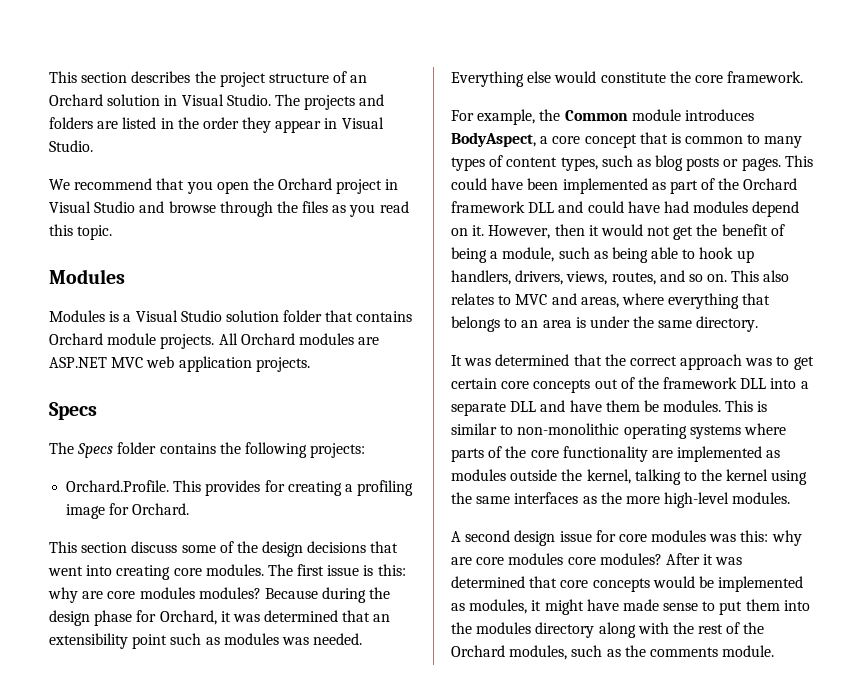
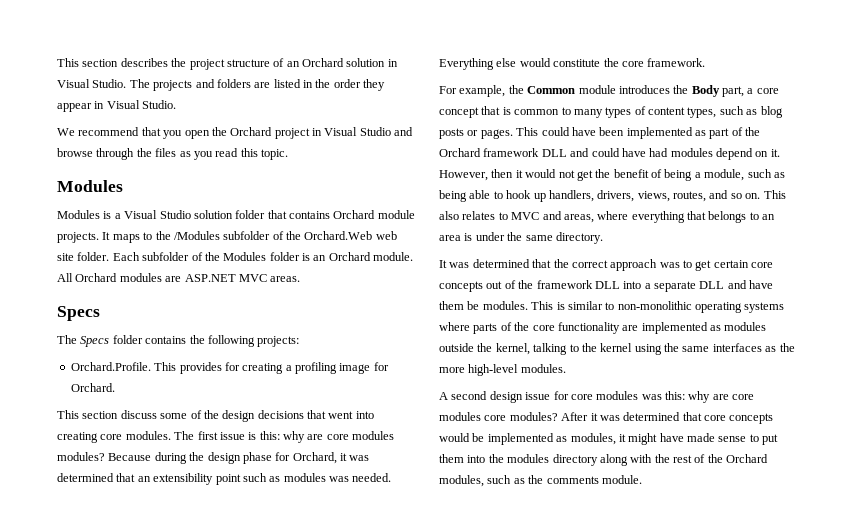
(215, 341) none -> [102,231,397,243] [57,252,414,261] It maps to the /Modules subfolder of the Orchard.Web web site folder. Each subfolder of the Modules folder is an Orchard module.
[146,356,310,372] web application projects. -> [270,276,301,282] areas.
[451,132,536,147] BodyAspect, -> [673,85,744,97] the Body part,

